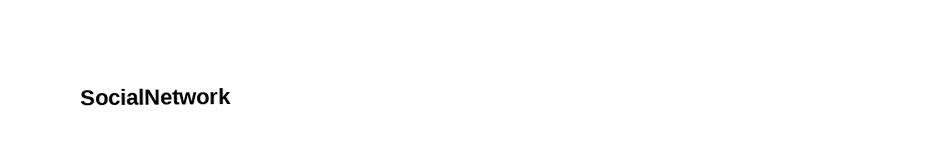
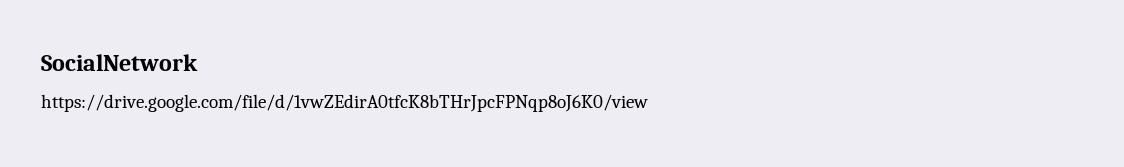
(232, 96) none -> [41,94,648,112] // https://drive.google.com/file/d/1vwZEdirA0tfcK8bTHrJpcFPNqp8oJ6K0/view

